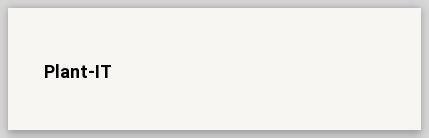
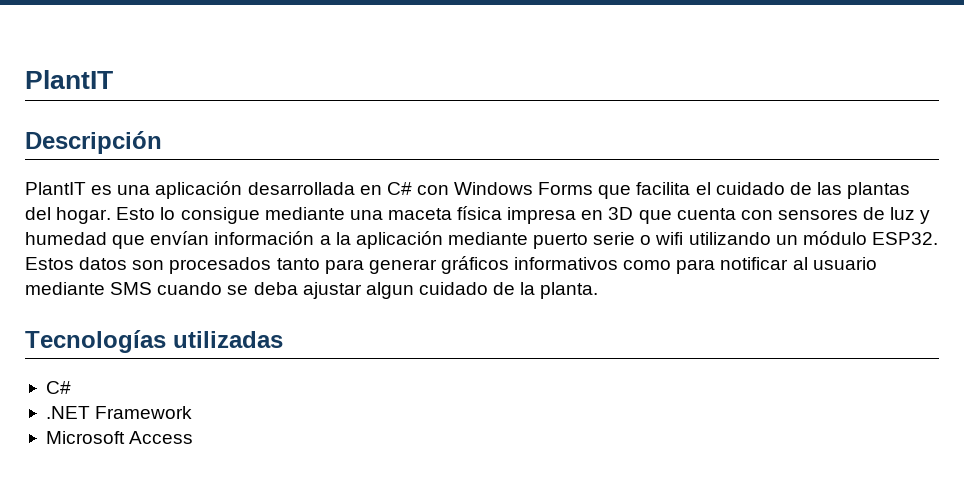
[44,64,112,78] Plant-IT -> [25,70,113,89] [25,131,162,154] [25,181,911,199] [25,206,931,224] [25,231,938,249] [25,256,877,274] [25,282,599,299] [25,330,283,353] [45,381,71,394] [45,406,193,419] [45,431,194,444] PlantIT // Descripción // PlantIT es una aplicación desarrollada en C# con Windows Forms que facilita el cuidado de las plantas del hogar. Esto lo consigue mediante una maceta física impresa en 3D que cuenta con sensores de luz y humedad que envían información a la aplicación mediante puerto serie o wifi utilizando un módulo ESP32. Estos datos son procesados tanto para generar gráficos informativos como para notificar al usuario mediante SMS cuando se deba ajustar algun cuidado de la planta. // Tecnologías utilizadas // C# // .NET Framework // Microsoft Access

